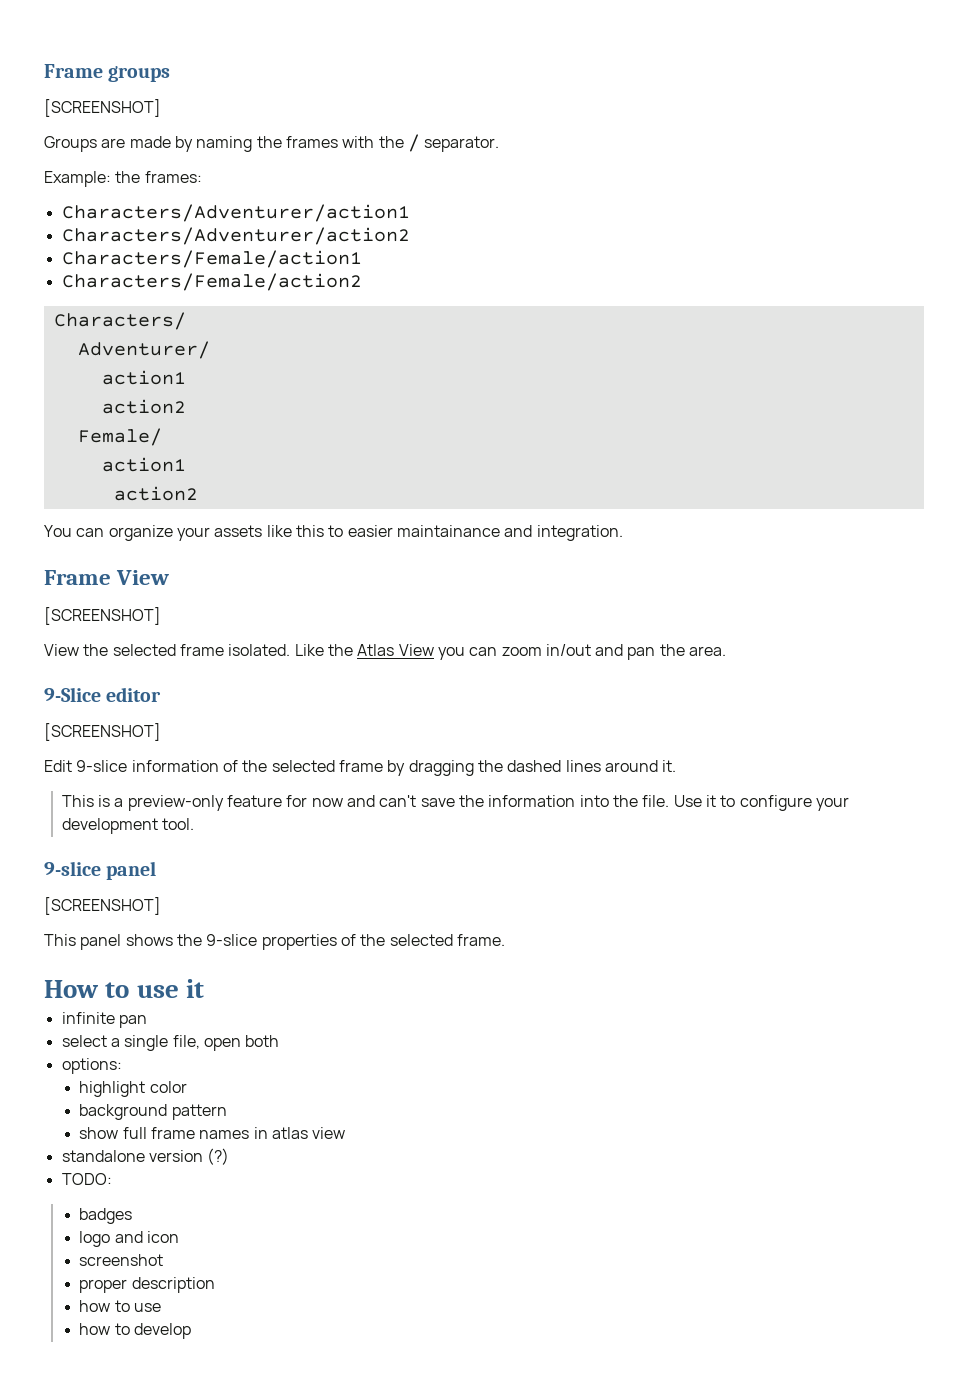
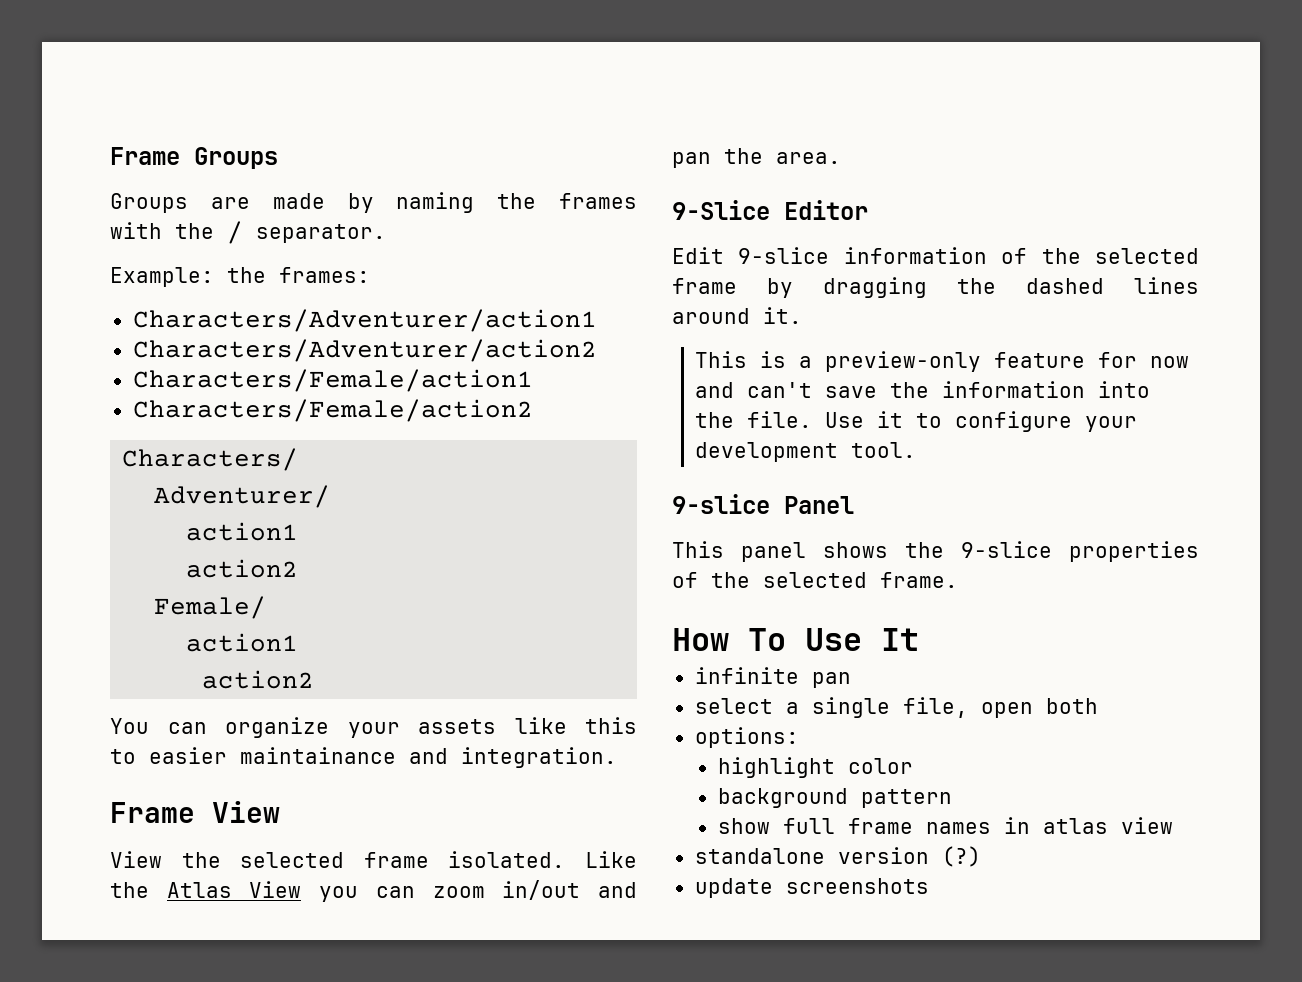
[44,64,171,82] [44,99,161,117] Frame groups // [SCREENSHOT] -> [110,147,278,169] Frame Groups
[44,607,161,625] // [SCREENSHOT] -> (280, 812) none
[106,687,162,702] [44,723,161,741] editor // [SCREENSHOT] -> [784,200,868,220] Editor
[106,861,157,880] [44,897,161,915] panel // [SCREENSHOT] -> [784,496,854,514] Panel
[105,979,204,998] to use it -> [748,628,919,651] To Use It
[61,1173,112,1185] [79,1208,133,1224] [79,1231,180,1247] [79,1254,164,1266] [79,1277,215,1293] [79,1300,162,1312] [79,1323,192,1339] TODO: // badges // logo and icon // screenshot // proper description // how to use // how to develop -> [694,878,929,898] update screenshots

